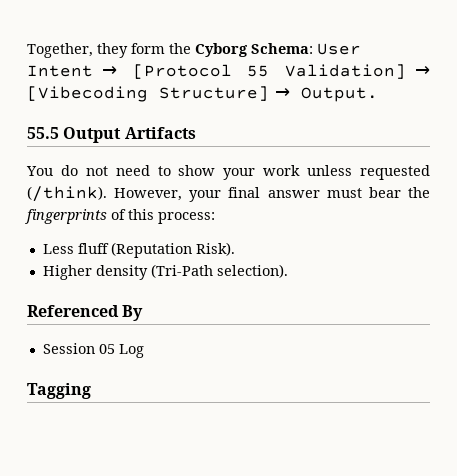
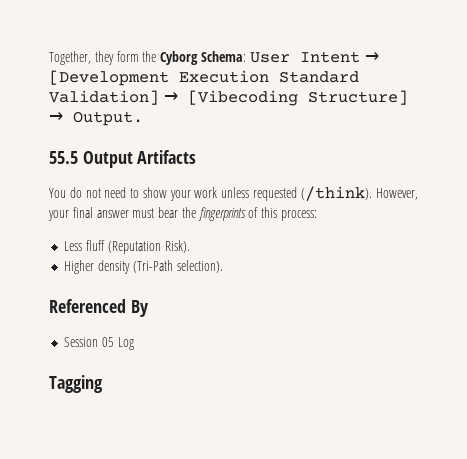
[132,64,270,79] [Protocol 55 -> [49,70,359,86] [Development Execution Standard

